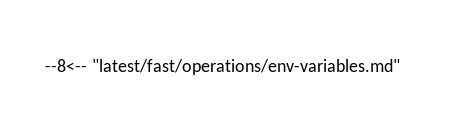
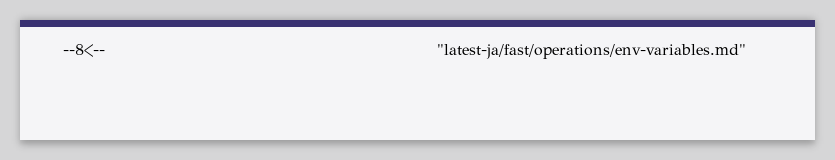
[91,59,400,75] "latest/fast/operations/env-variables.md" -> [437,44,746,59] "latest-ja/fast/operations/env-variables.md"

